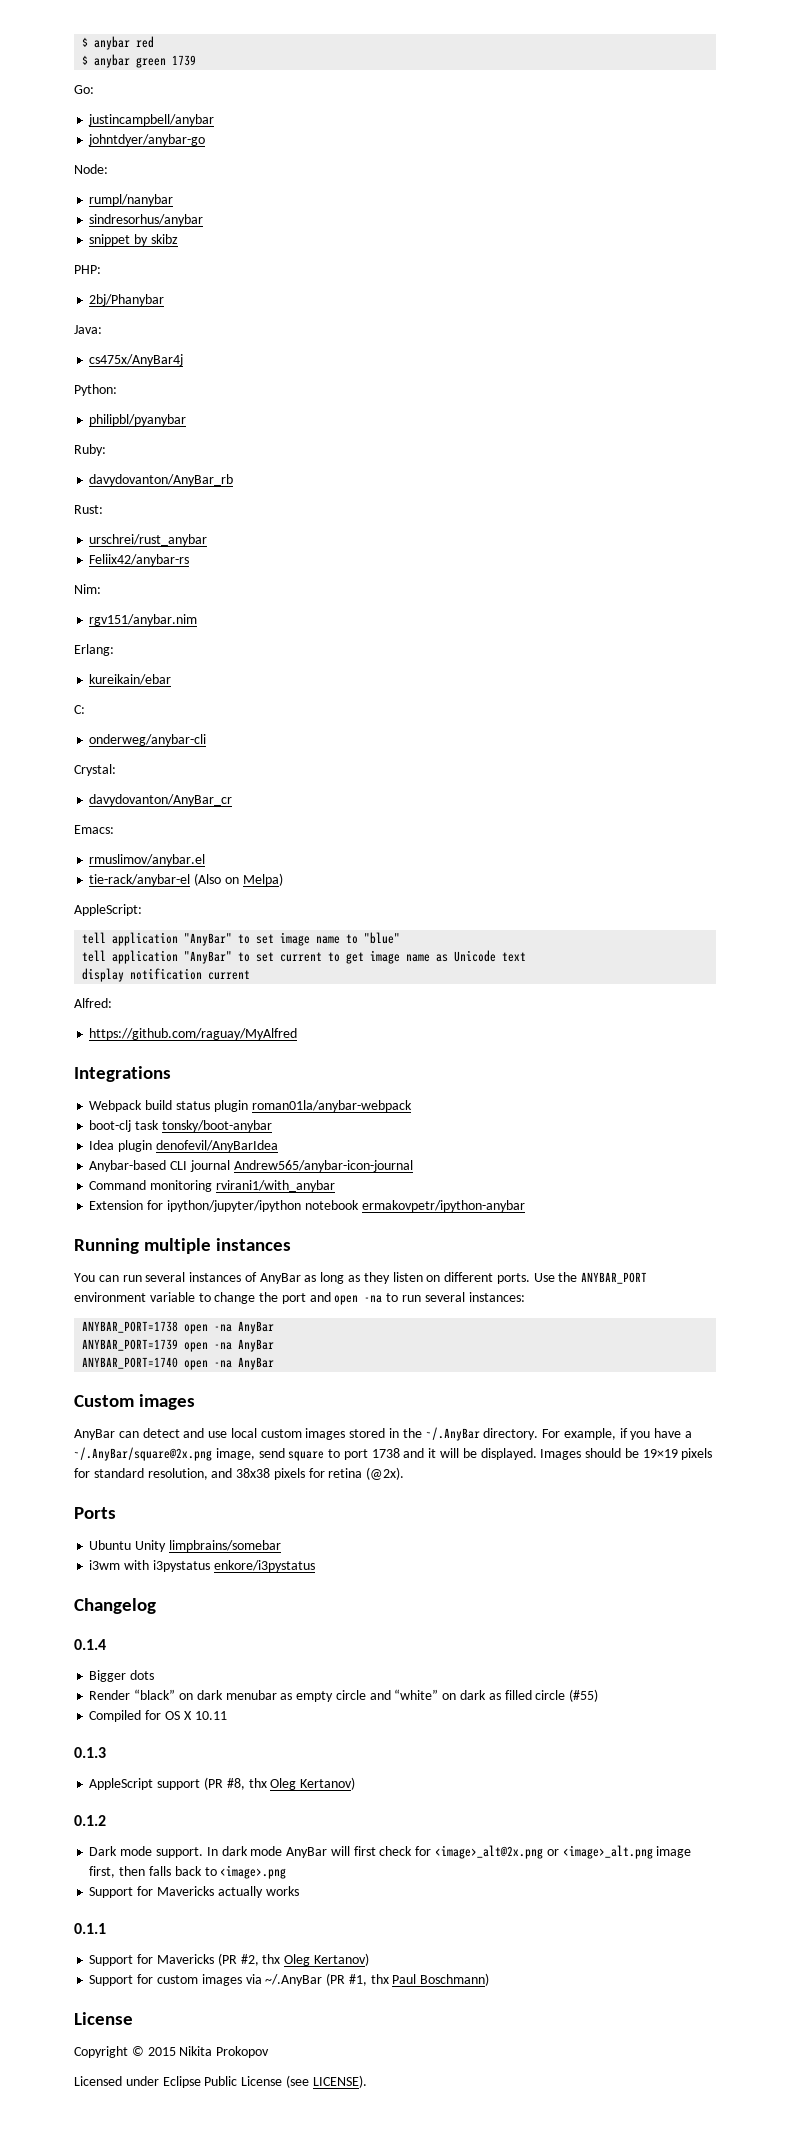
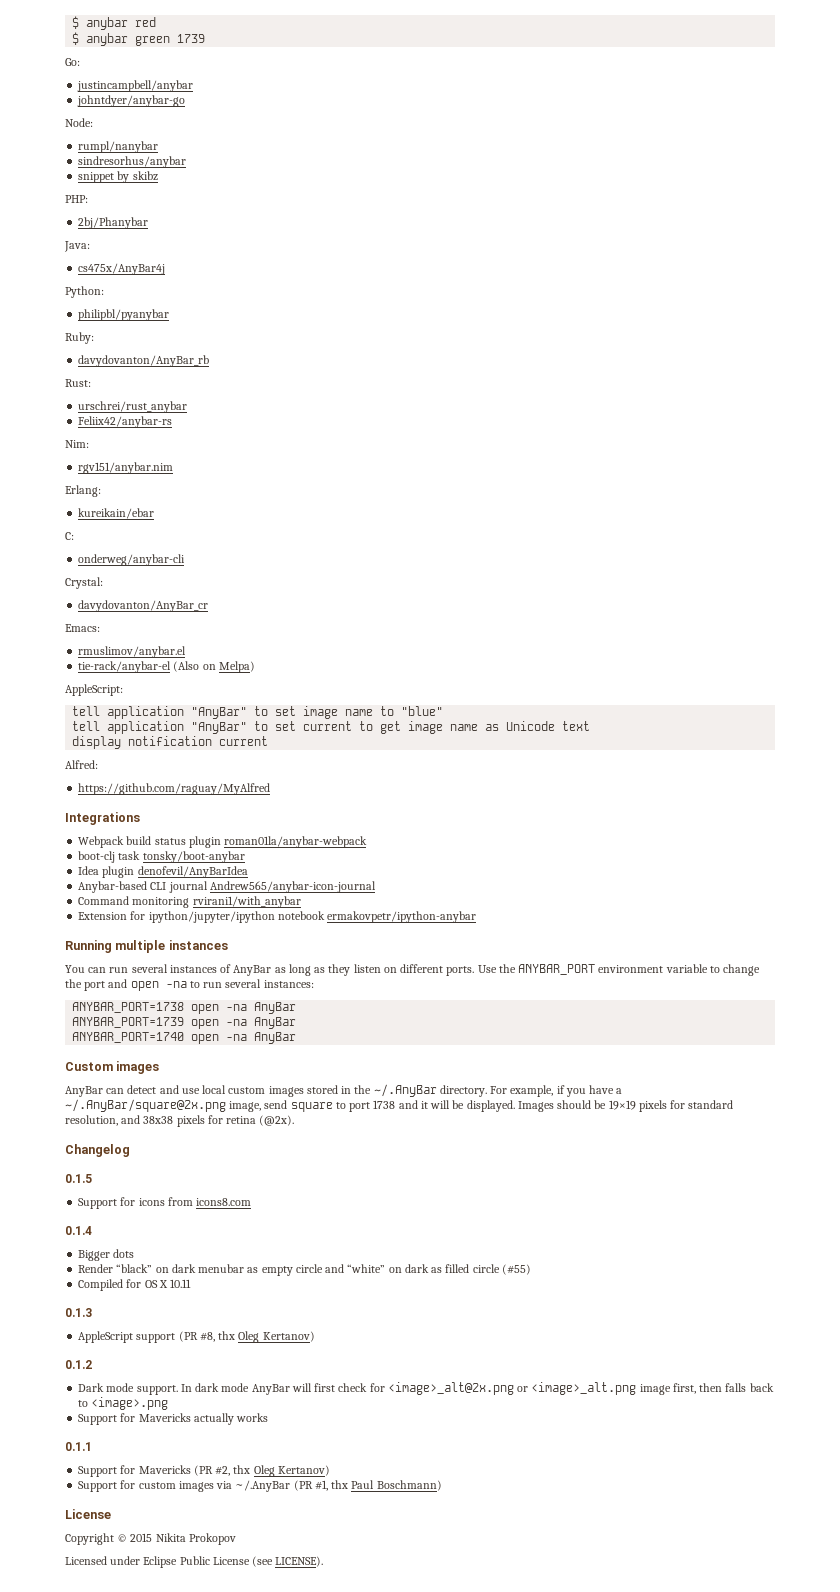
[74,1507,116,1519] [89,1540,281,1552] [89,1560,315,1572] [74,1598,156,1614] Ports // Ubuntu Unity limpbrains/somebar // i3wm with i3pystatus enkore/i3pystatus // Changelog -> [65,1144,130,1157] [65,1174,92,1183] [78,1197,252,1209] Changelog // 0.1.5 // Support for icons from icons8.com

